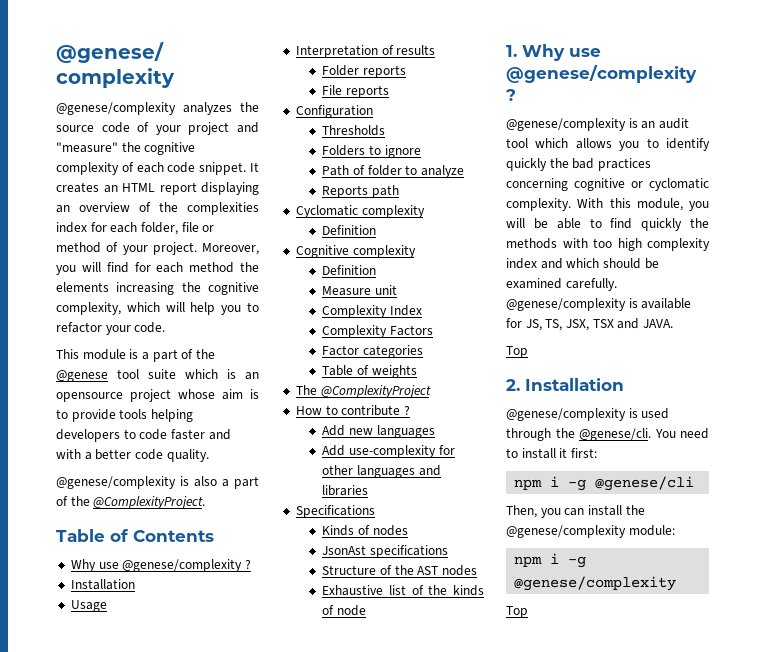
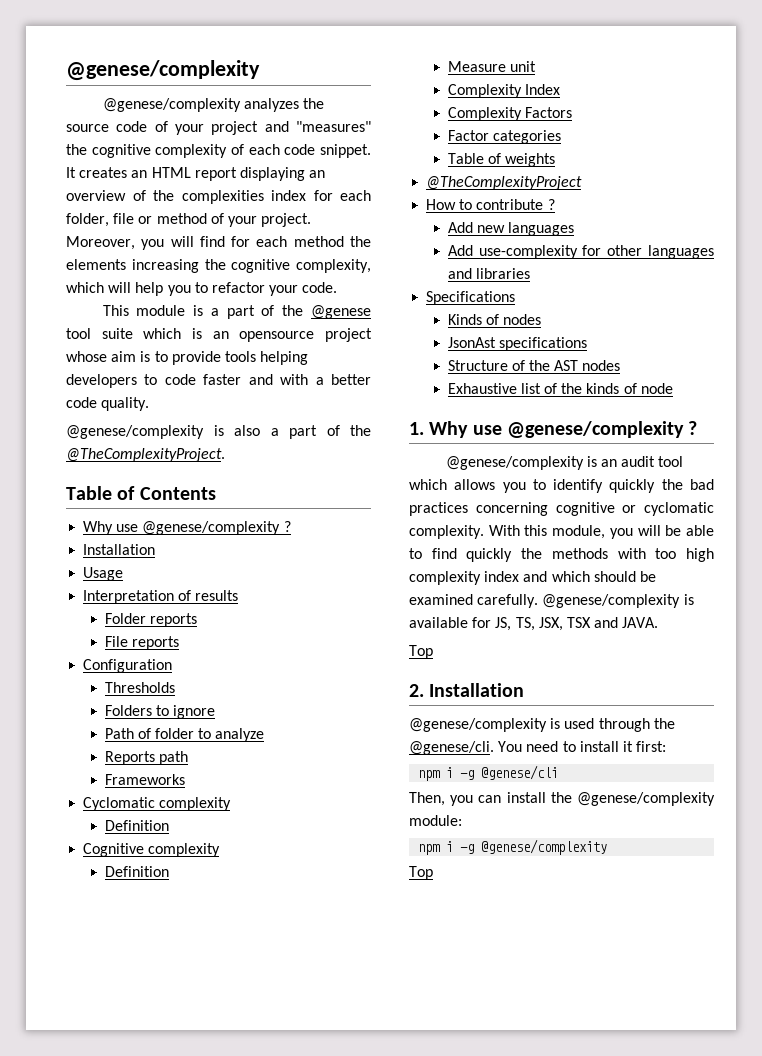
[56,142,118,153] "measure" -> [296,121,371,132] "measures"
[93,496,206,509] @ComplexityProject. -> [66,448,225,462] @TheComplexityProject.
(400, 191) none -> [104,774,185,785] // Frameworks
[295,385,431,398] The @ComplexityProject -> [426,176,583,190] @TheComplexityProject

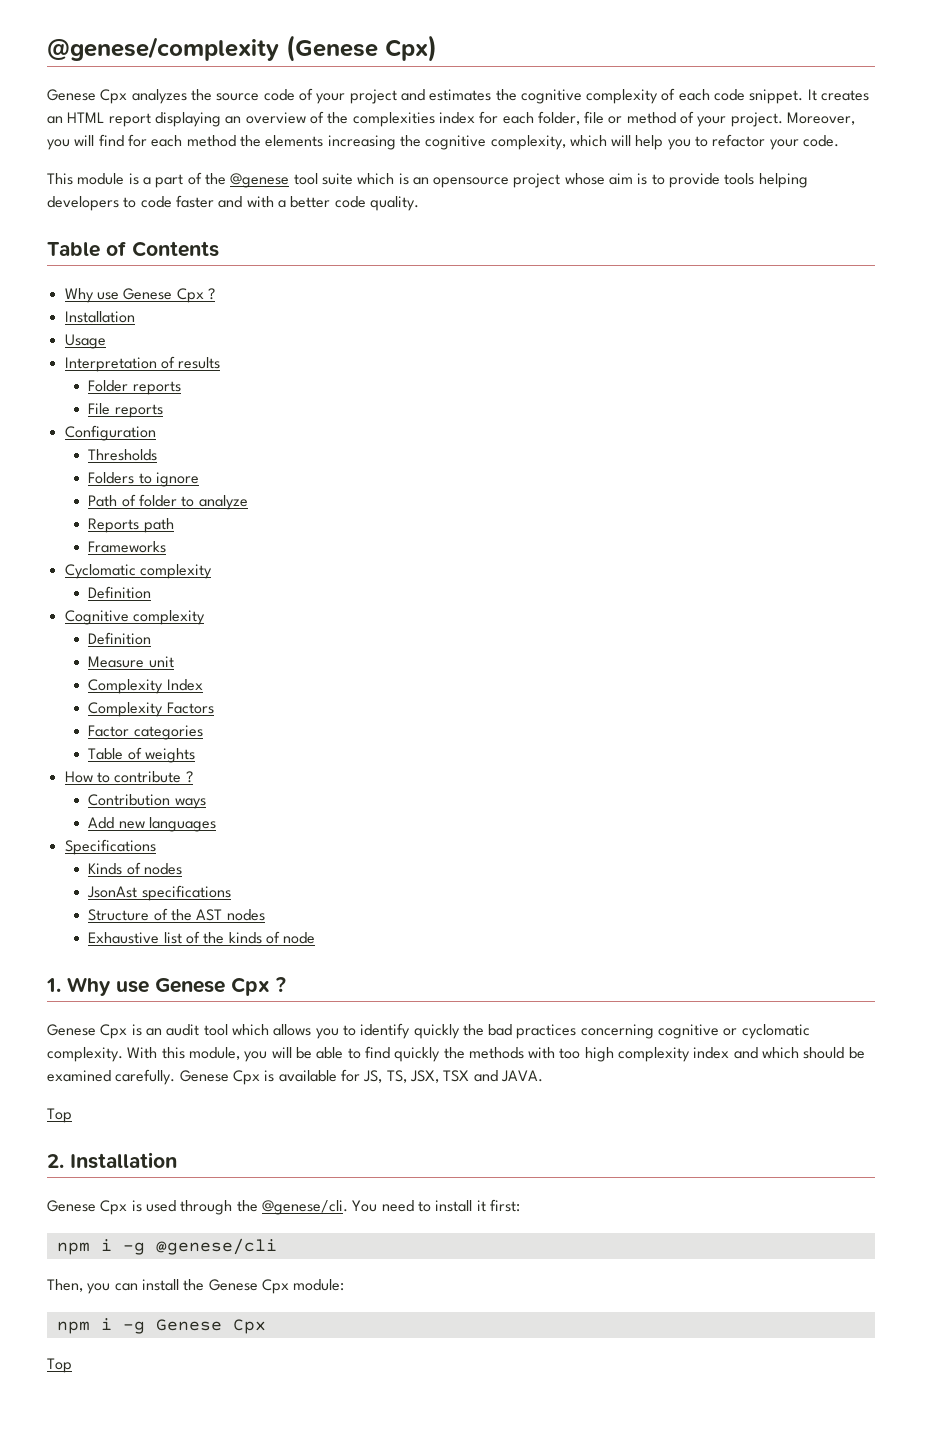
[66,60,260,81] [102,98,241,112] @genese/complexity // @genese/complexity -> [47,35,437,62] [47,89,128,104] @genese/complexity (Genese Cpx) // Genese Cpx
[296,121,371,132] "measures" -> [429,89,492,101] estimates
[66,425,371,439] [66,448,225,462] // @genese/complexity is also a part of the @TheComplexityProject. -> (419, 203) none
[142,521,281,535] @genese/complexity -> [123,288,204,303] Genese Cpx
[426,176,583,190] // @TheComplexityProject -> (195, 755) none
(555, 204) none -> [88,794,206,809] // Contribution ways
[447,245,714,259] [447,268,530,279] // Add use-complexity for other languages and libraries -> (216, 824) none
[506,421,698,438] [445,456,584,470] @genese/complexity ? // @genese/complexity -> [155,977,286,996] [47,1024,128,1039] Genese Cpx ? // Genese Cpx
[542,594,681,608] @genese/complexity -> [179,1070,260,1085] Genese Cpx
[409,718,547,732] @genese/complexity -> [47,1200,128,1215] Genese Cpx
[577,792,715,806] @genese/complexity -> [208,1279,289,1294] Genese Cpx
[481,839,608,855] @genese/complexity -> [155,1319,266,1334] Genese Cpx

